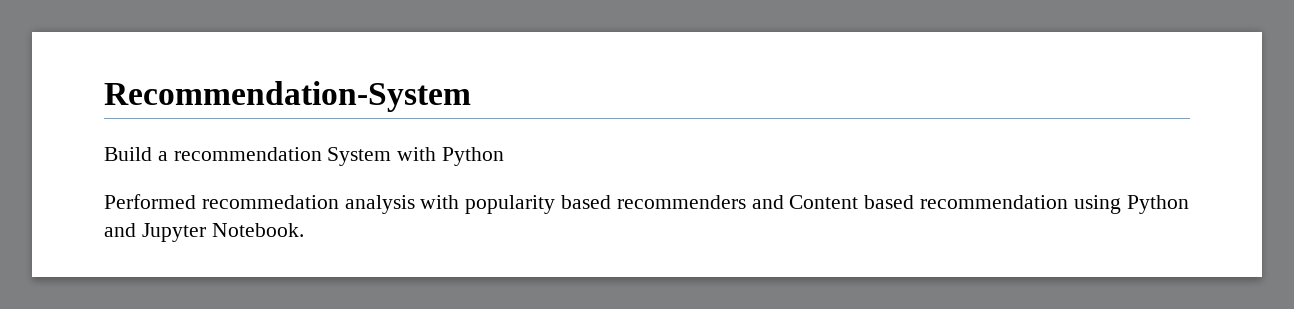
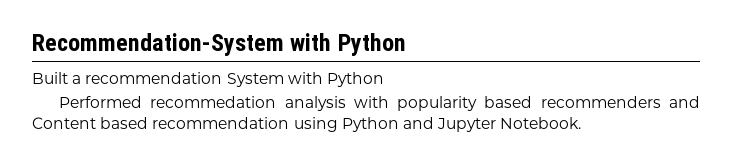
[104,147,152,161] // Build -> [290,33,406,56] [32,72,68,84] with Python // Built

